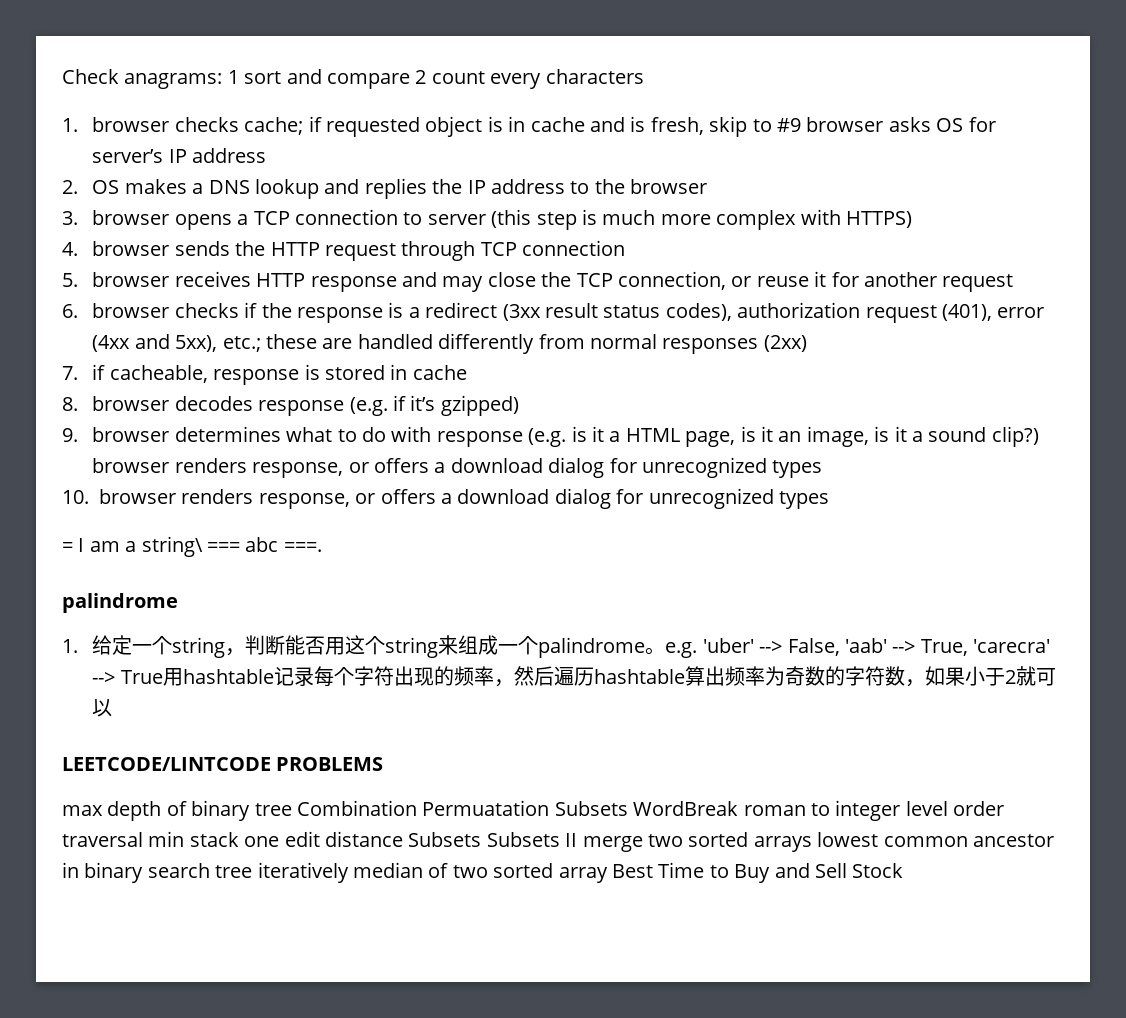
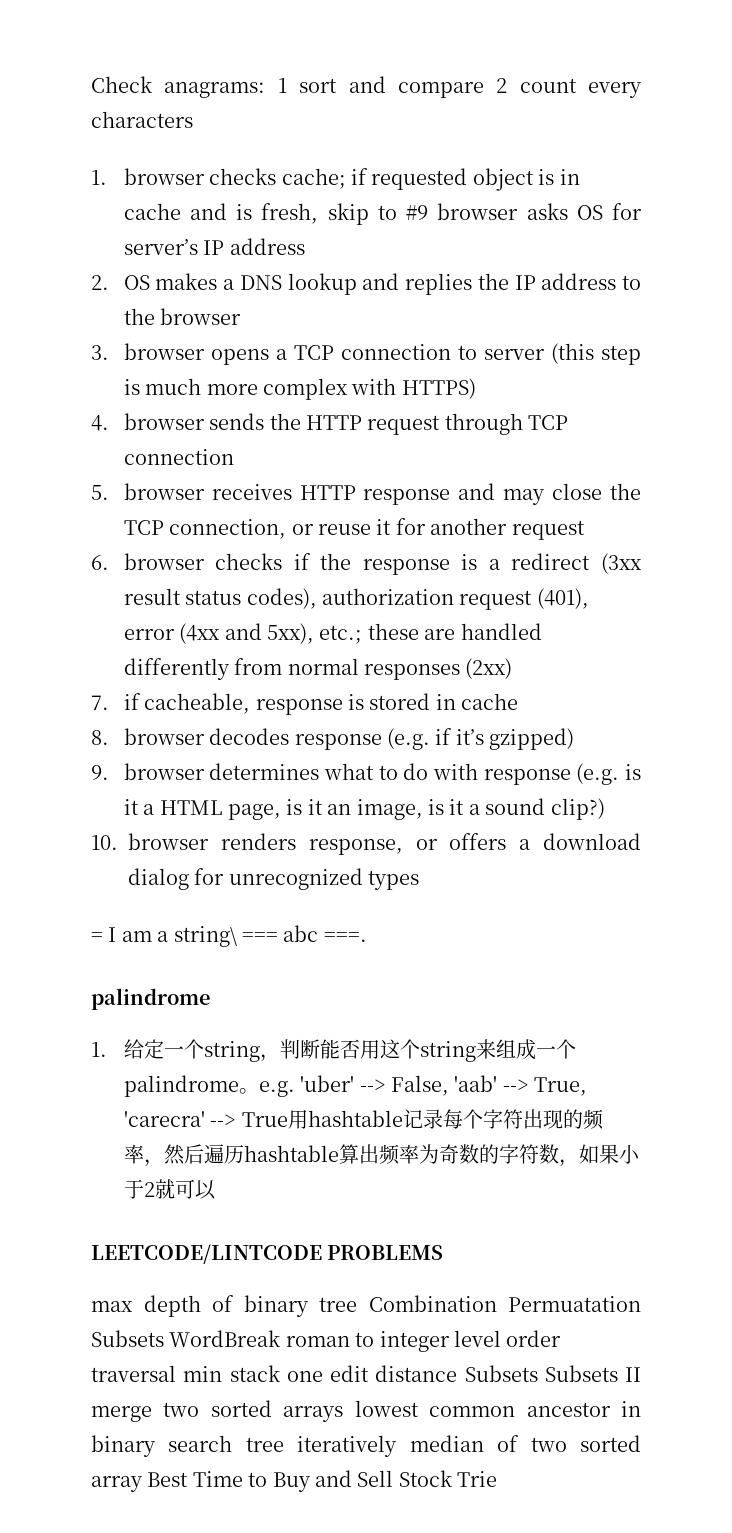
[92,457,823,478] browser renders response, or offers a download dialog for unrecognized types -> (605, 809) none
(904, 870) none -> [457,1471,498,1487] Trie

